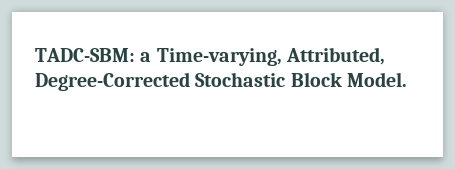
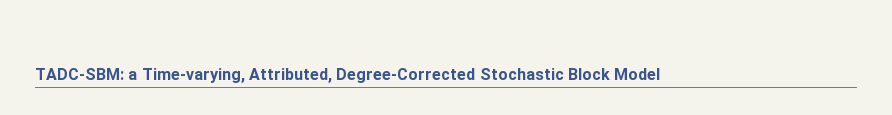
[346,72,407,87] Model. -> [614,68,661,80] Model

